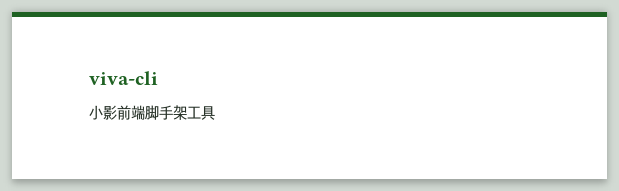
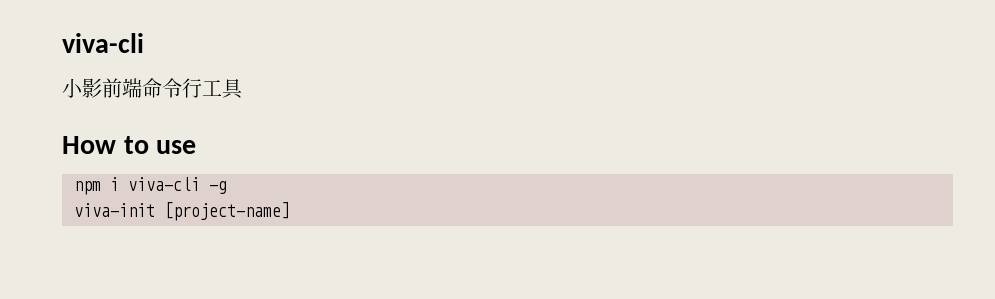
[145,105,187,120] 脚手架 -> [142,78,202,98] 命令行
(215, 113) none -> [62,136,197,154] [74,177,227,195] [74,202,290,221] // How to use // npm i viva-cli -g // viva-init [project-name]

